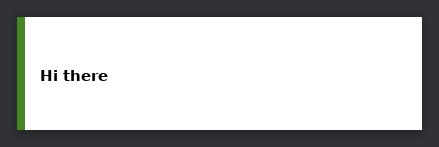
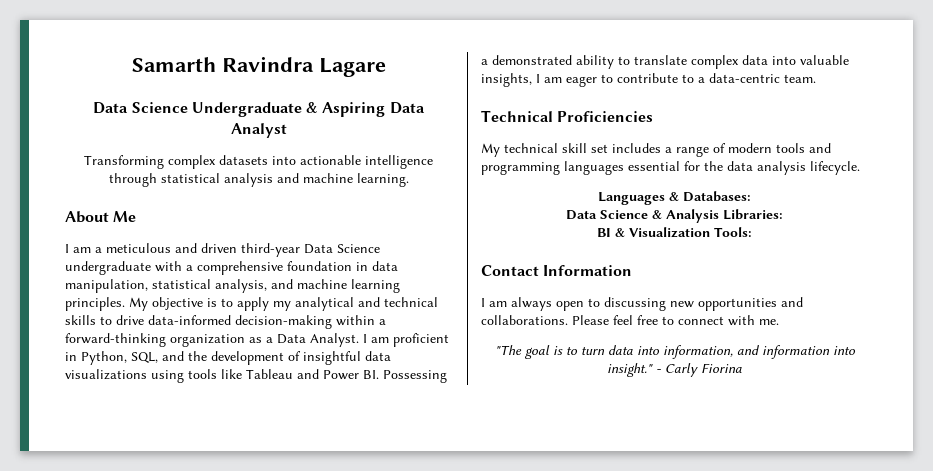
[40,70,108,81] Hi there -> [131,56,386,77] [93,102,425,117] [230,123,287,138] [84,155,433,169] [108,173,409,187] [65,211,137,223] [65,243,380,257] [65,261,398,275] [65,279,400,293] [65,297,438,311] [65,315,386,329] [65,333,449,347] [65,351,391,365] [65,369,447,383] [481,55,849,69] [481,73,816,87] [481,110,654,122] [481,143,831,157] [481,161,860,175] [598,191,751,205] [566,209,783,223] [597,227,752,238] [481,265,633,276] [481,297,803,311] [481,315,779,326] [494,345,856,359] [607,363,742,377] Samarth Ravindra Lagare // Data Science Undergraduate & Aspiring Data Analyst // Transforming complex datasets into actionable intelligence through statistical analysis and machine learning. // About Me // I am a meticulous and driven third-year Data Science undergraduate with a comprehensive foundation in data manipulation, statistical analysis, and machine learning principles. My objective is to apply my analytical and technical skills to drive data-informed decision-making within a forward-thinking organization as a Data Analyst. I am proficient in Python, SQL, and the development of insightful data visualizations using tools like Tableau and Power BI. Possessing a demonstrated ability to translate complex data into valuable insights, I am eager to contribute to a data-centric team. // Technical Proficiencies // My technical skill set includes a range of modern tools and programming languages essential for the data analysis lifecycle. // Languages & Databases: // Data Science & Analysis Libraries: // BI & Visualization Tools: // Contact Information // I am always open to discussing new opportunities and collaborations. Please feel free to connect with me. // "The goal is to turn data into information, and information into insight." - Carly Fiorina

